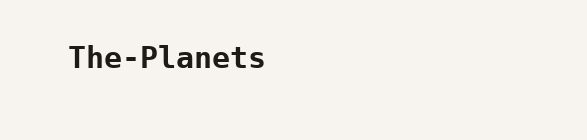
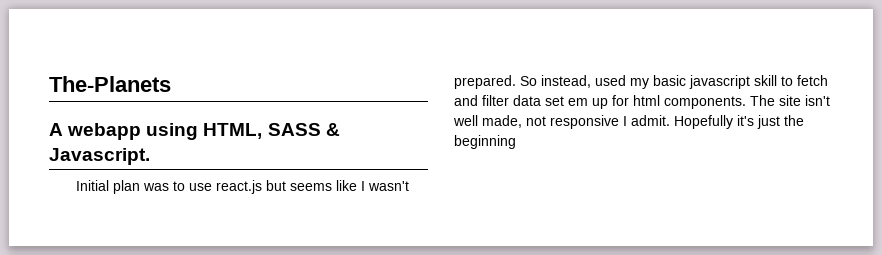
(266, 56) none -> [49,123,340,140] [49,148,150,165] [76,180,410,194] [454,75,828,89] [454,95,830,109] [453,115,804,129] [454,135,516,149] // A webapp using HTML, SASS & Javascript. // Initial plan was to use react.js but seems like I wasn't prepared. So instead, used my basic javascript skill to fetch and filter data set em up for html components. The site isn't well made, not responsive I admit. Hopefully it's just the beginning

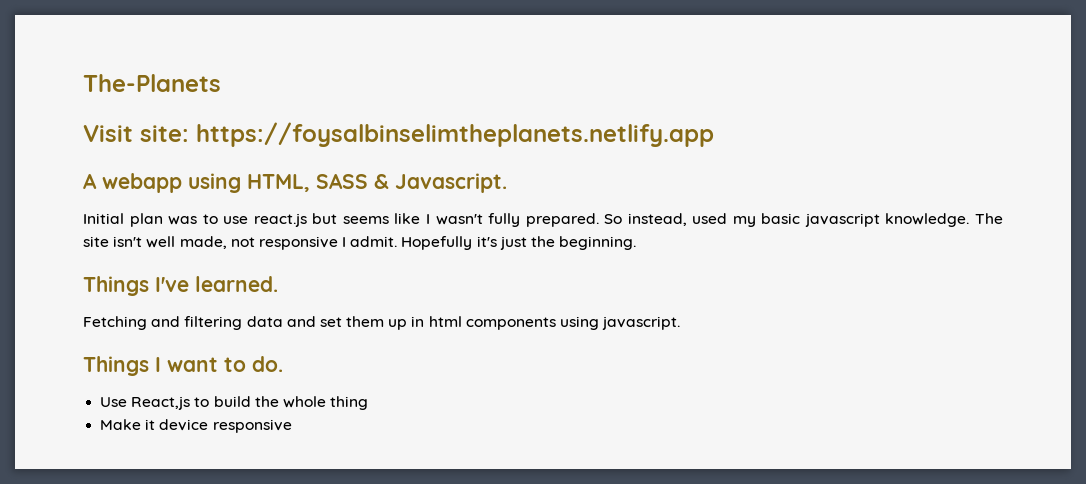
(171, 84) none -> [83,122,714,147] // Visit site: https://foysalbinselimtheplanets.netlify.app
(410, 186) none -> [488,213,521,227] fully
[754,75,828,86] [454,95,746,109] skill to fetch and filter data set em up for html components. -> [885,213,970,227] knowledge.
[454,135,516,149] beginning -> [559,236,637,250] [83,276,278,296] [83,316,681,330] [83,356,283,376] [100,396,369,410] [100,419,292,433] beginning. // Things I've learned. // Fetching and filtering data and set them up in html components using javascript. // Things I want to do. // Use React,js to build the whole thing // Make it device responsive

